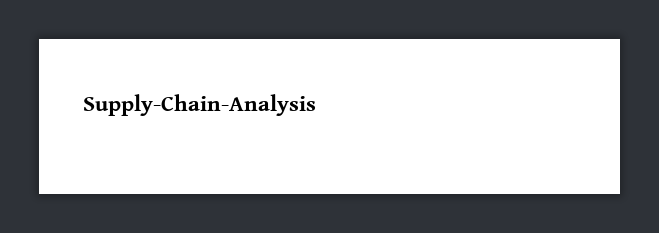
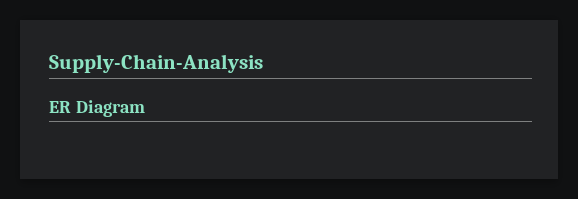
(316, 105) none -> [49,100,145,117] // ER Diagram

